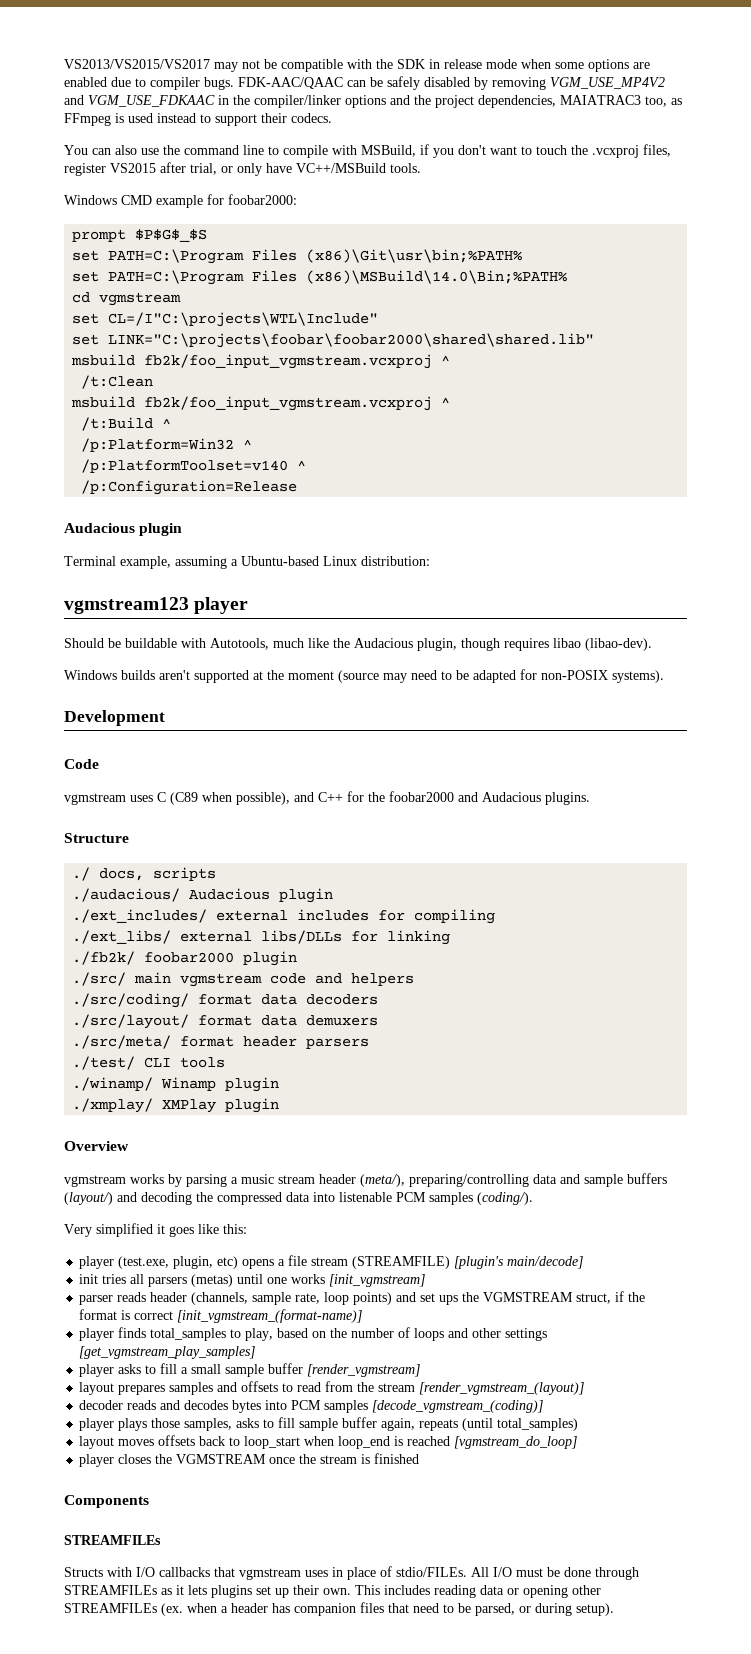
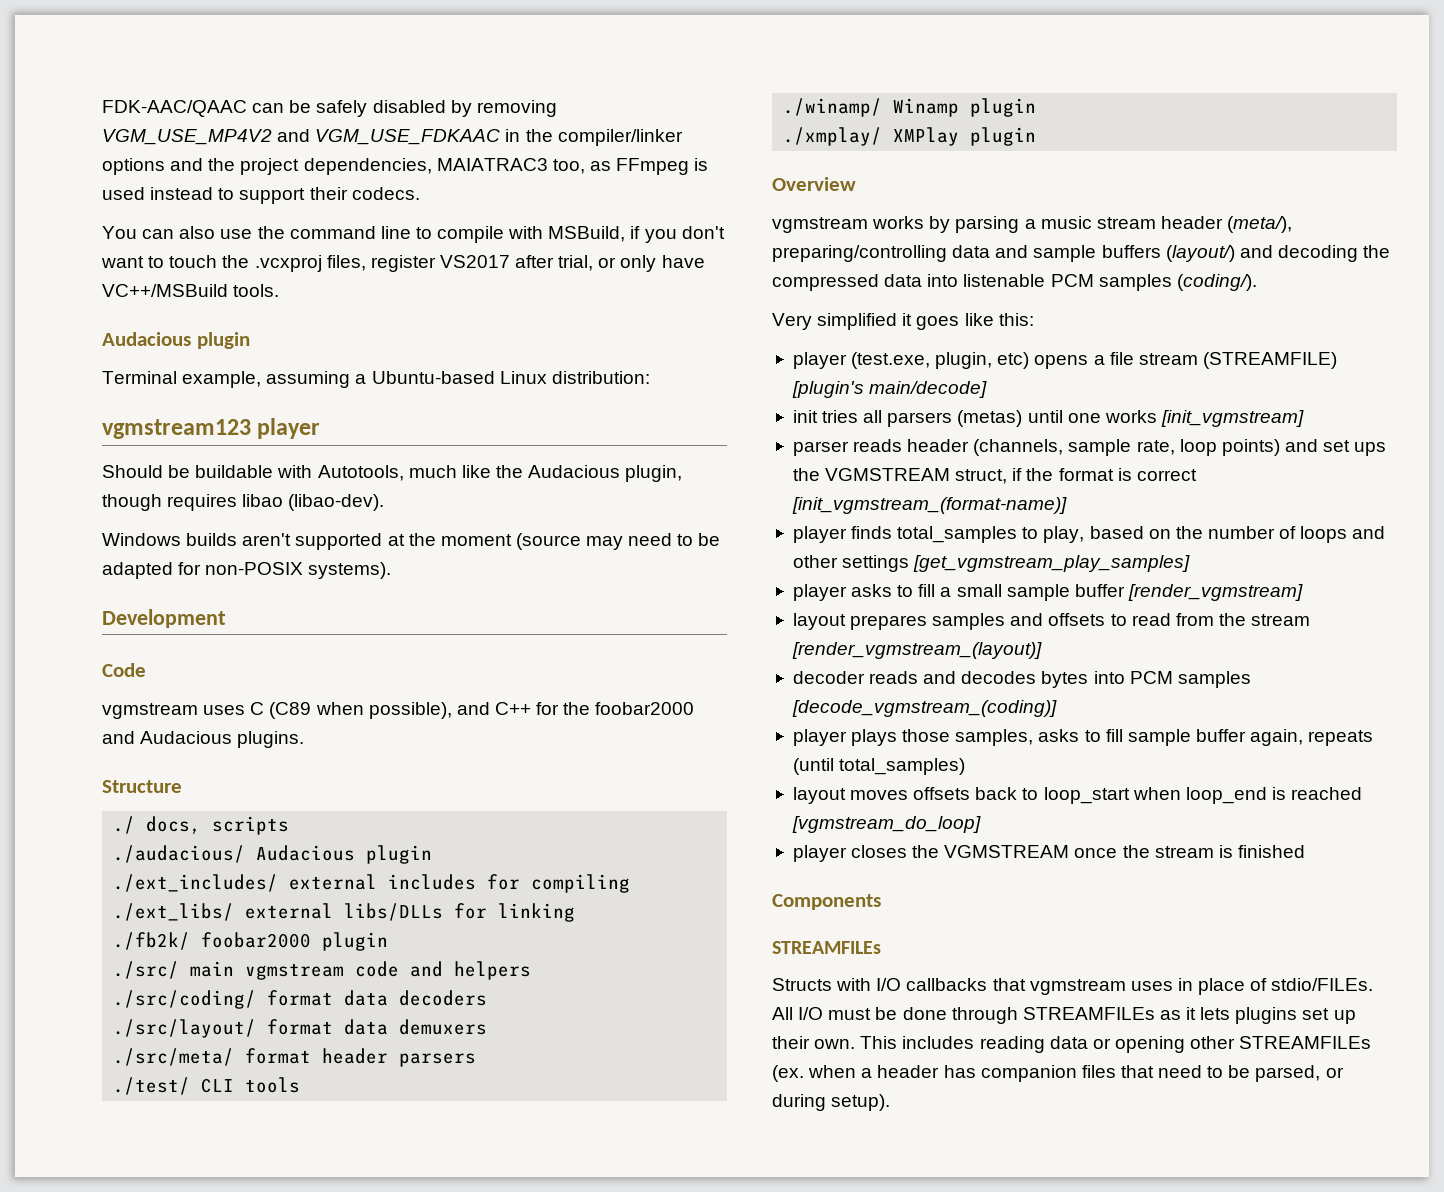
[64,59,650,72] [64,77,234,90] VS2013/VS2015/VS2017 may not be compatible with the SDK in release mode when some options are enabled due to compiler bugs. -> (102, 108) none
[110,163,156,173] VS2015 -> [439,255,510,268] VS2017
[64,194,297,208] [72,229,208,242] [72,249,523,264] [72,270,568,285] [72,292,182,306] [72,312,379,327] [72,333,595,348] [71,354,451,369] [81,375,154,389] [71,396,451,411] [81,417,172,431] [81,438,253,452] [81,459,307,473] [81,480,298,495] // Windows CMD example for foobar2000: // prompt $P$G$_$S // set PATH=C:\Program Files (x86)\Git\usr\bin;%PATH% // set PATH=C:\Program Files (x86)\MSBuild\14.0\Bin;%PATH% // cd vgmstream // set CL=/I"C:\projects\WTL\Include" // set LINK="C:\projects\foobar\foobar2000\shared\shared.lib" // msbuild fb2k/foo_input_vgmstream.vcxproj ^ // /t:Clean // msbuild fb2k/foo_input_vgmstream.vcxproj ^ // /t:Build ^ // /p:Platform=Win32 ^ // /p:PlatformToolset=v140 ^ // /p:Configuration=Release -> (280, 290) none

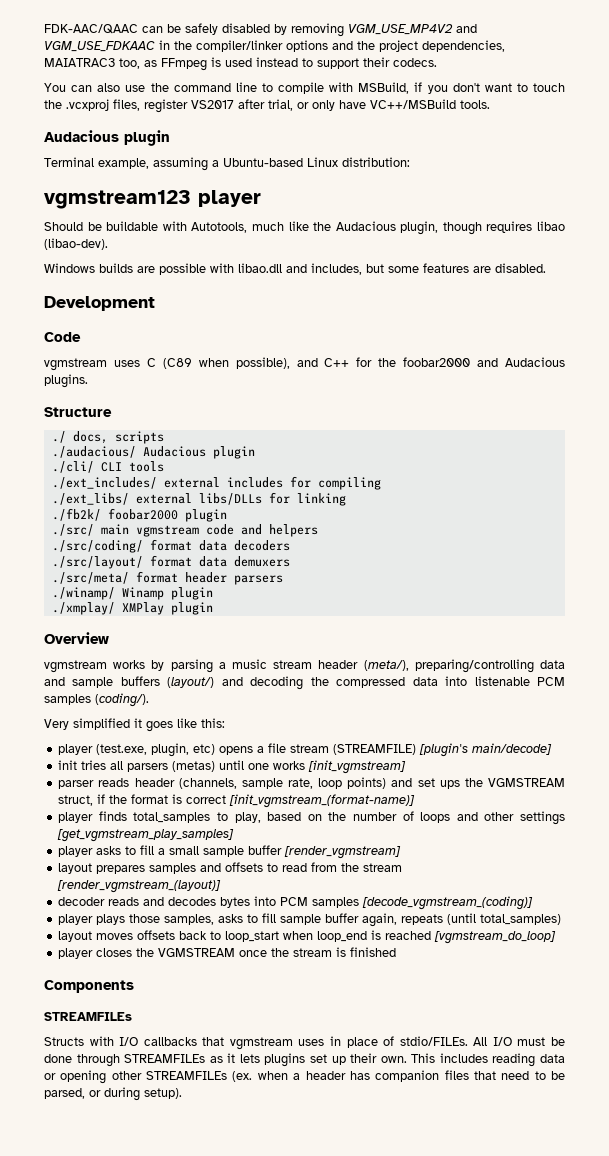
[242,533,721,550] [102,562,392,579] aren't supported at the moment (source may need to be adapted for non-POSIX systems). -> [137,263,546,275] are possible with libao.dll and includes, but some features are disabled.
(433, 854) none -> [51,461,164,473] // ./cli/ CLI tools
[113,1077,301,1095] // ./test/ CLI tools -> (283, 580) none

